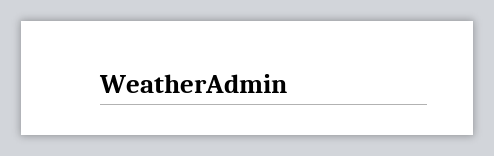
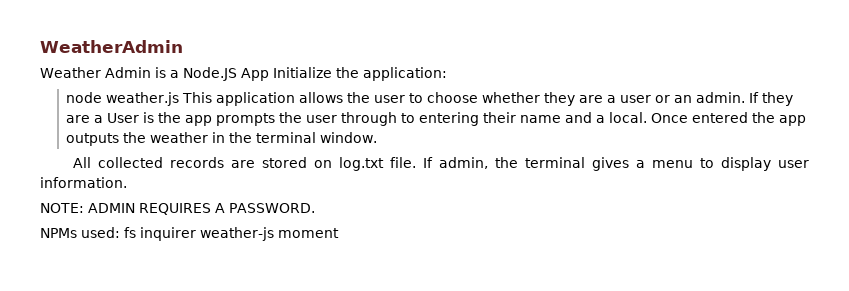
(287, 83) none -> [40,67,447,81] [66,92,794,106] [66,112,807,126] [66,132,378,146] [72,157,810,171] [40,177,127,188] [40,203,315,215] [40,227,339,241] // Weather Admin is a Node.JS App Initialize the application: // node weather.js This application allows the user to choose whether they are a user or an admin. If they are a User is the app prompts the user through to entering their name and a local. Once entered the app outputs the weather in the terminal window. // All collected records are stored on log.txt file. If admin, the terminal gives a menu to display user information. // NOTE: ADMIN REQUIRES A PASSWORD. // NPMs used: fs inquirer weather-js moment

